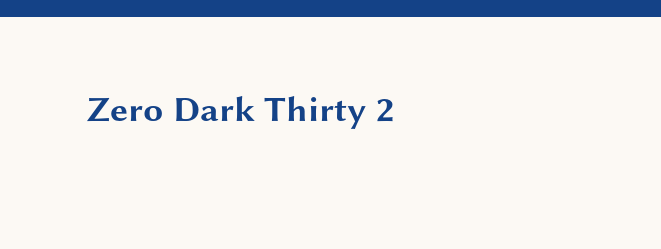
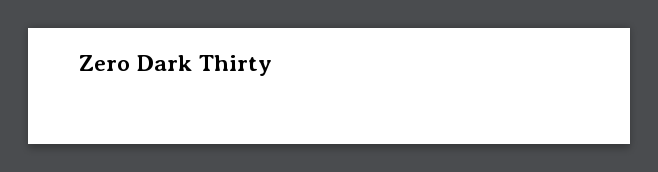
[376,99,396,122] 2 -> (272, 65) none

